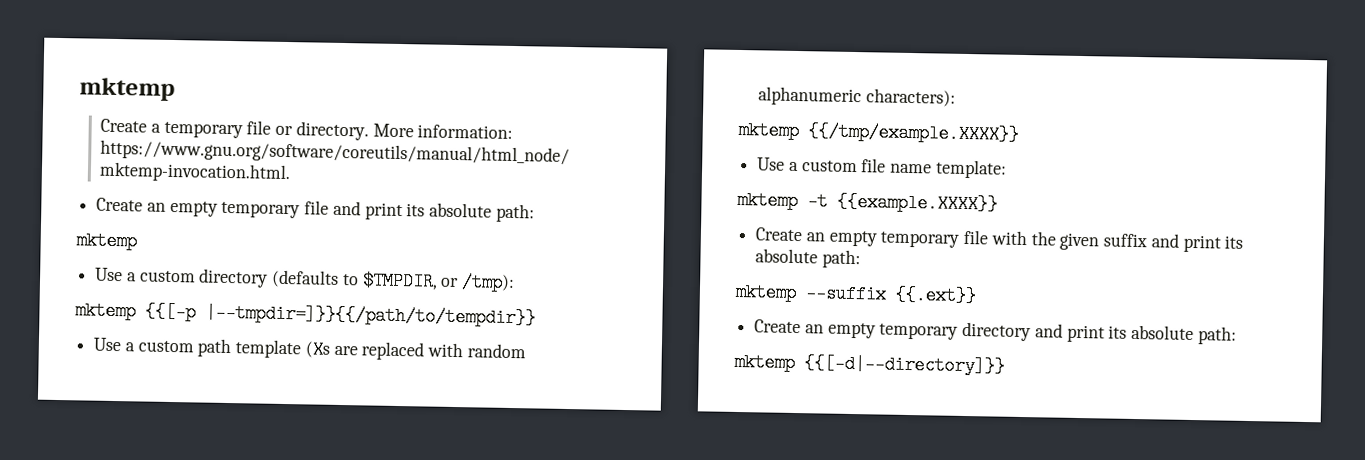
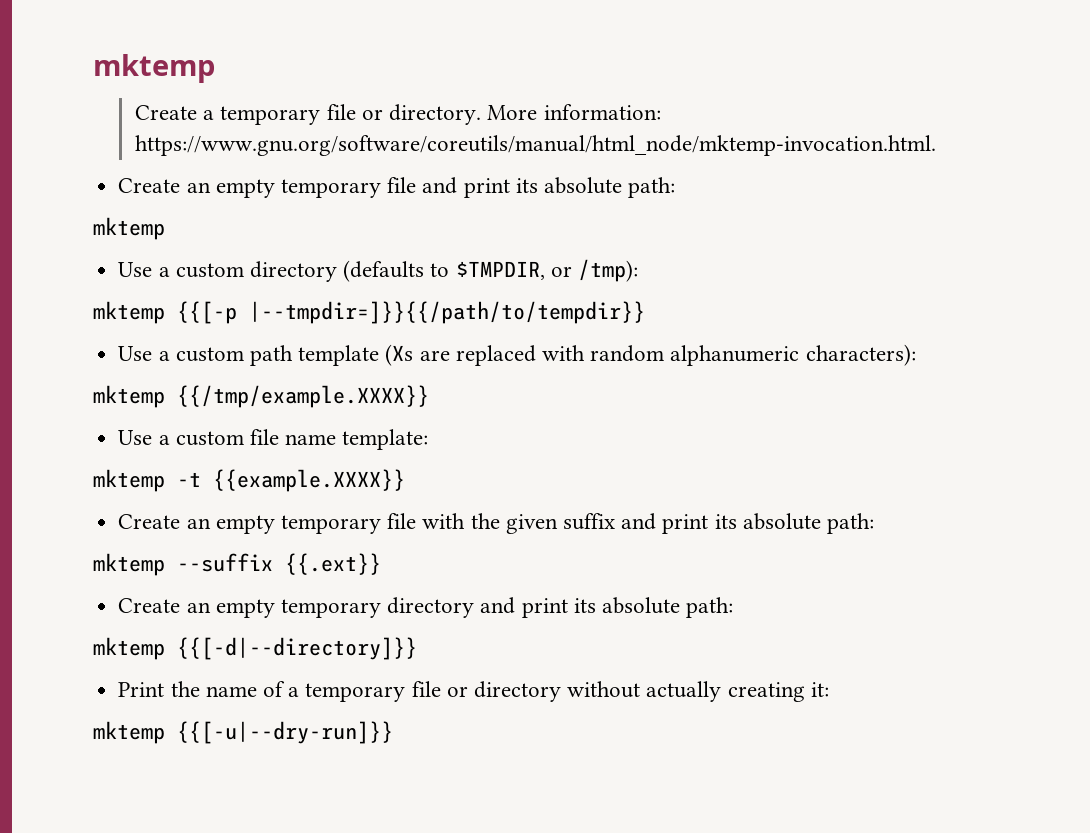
(1005, 365) none -> [118,681,829,702] [93,721,393,744] // Print the name of a temporary file or directory without actually creating it: // mktemp {{[-u|--dry-run]}}

